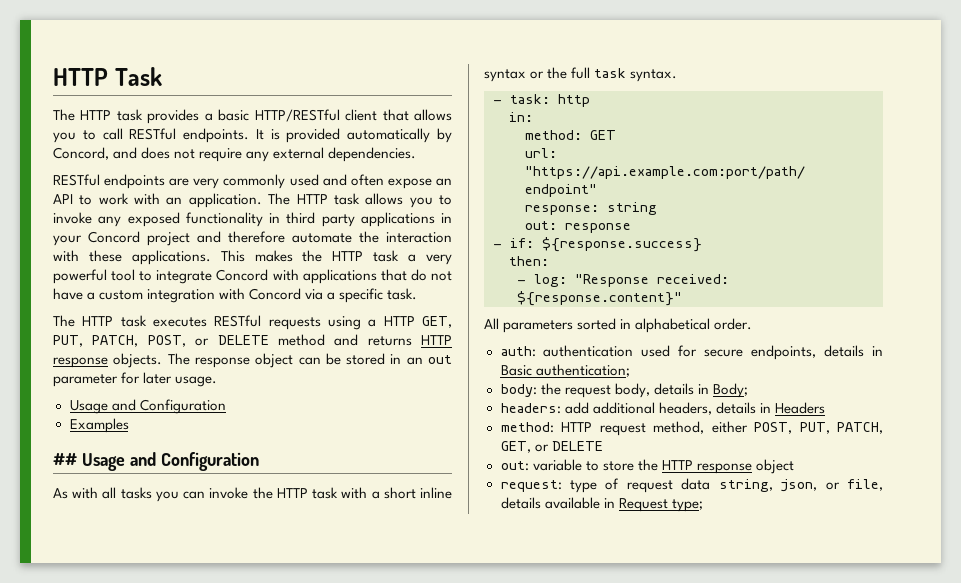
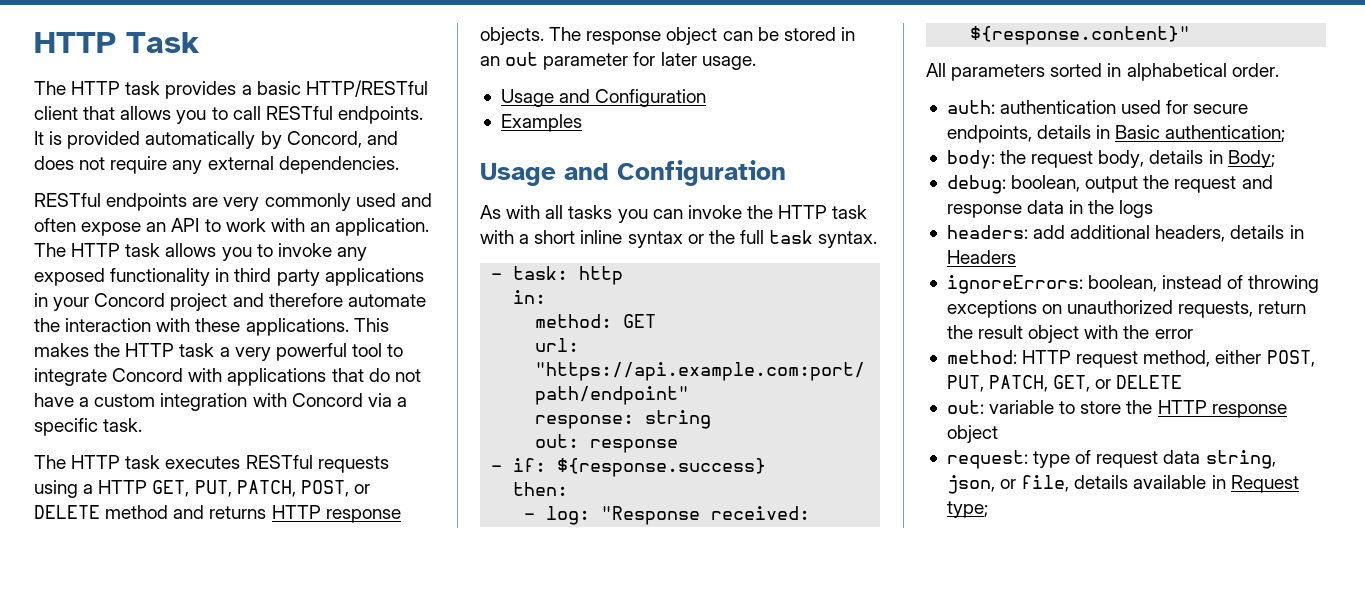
[53,453,77,466] ## -> (582, 123) none
(748, 390) none -> [946,175,1273,194] [946,200,1154,218] // debug: boolean, output the request and response data in the logs
(825, 408) none -> [946,275,1320,294] [946,300,1307,318] [946,325,1193,343] // ignoreErrors: boolean, instead of throwing exceptions on unauthorized requests, return the result object with the error

